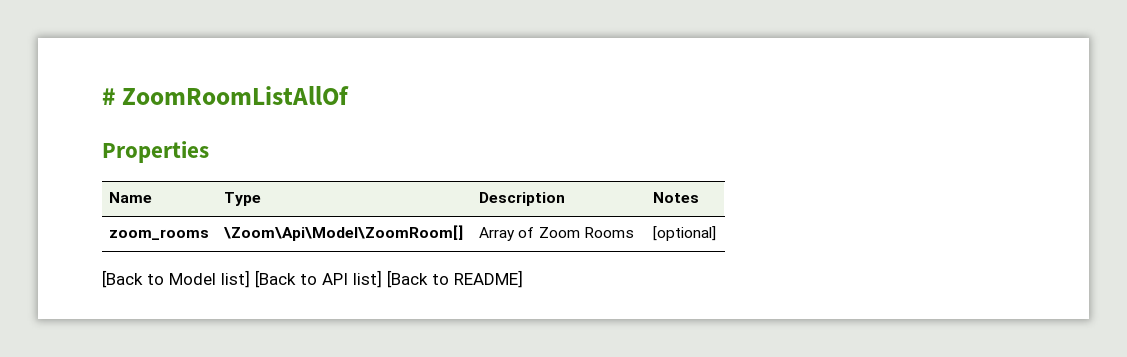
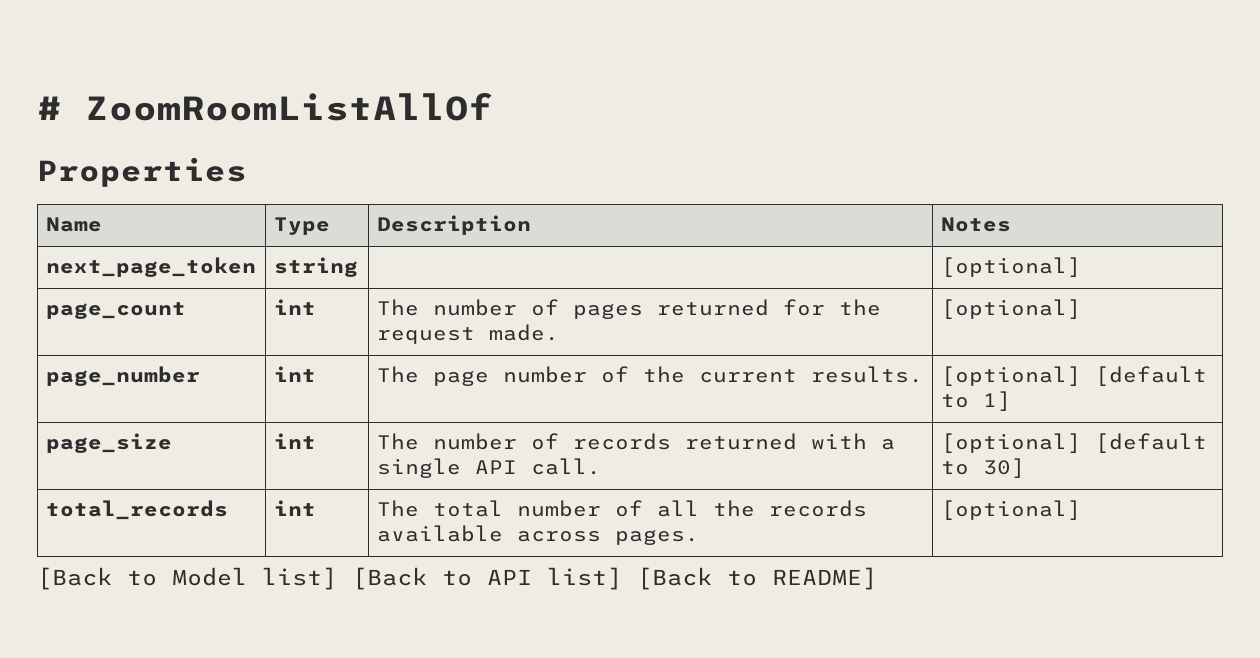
[109,229,210,240] [224,225,464,241] [479,227,634,241] zoom_rooms | \Zoom\Api\Model\ZoomRoom[] | Array of Zoom Rooms -> [45,257,256,277] [273,257,358,277] [940,257,1081,277] [45,302,186,319] [273,299,316,315] [376,299,881,319] [376,324,559,344] [940,299,1081,319] [45,366,200,386] [273,366,316,382] [376,366,923,386] [940,366,1207,386] [940,391,1011,411] [45,433,172,453] [273,433,316,449] [376,433,895,450] [376,458,601,478] [940,433,1207,453] [940,458,1025,478] [45,500,228,520] [273,500,316,516] [376,500,867,517] [376,525,699,545] next_page_token | string | | [optional] // page_count | int | The number of pages returned for the request made. | [optional] // page_number | int | The page number of the current results. | [optional] [default to 1] // page_size | int | The number of records returned with a single API call. | [optional] [default to 30] // total_records | int | The total number of all the records available across pages.

